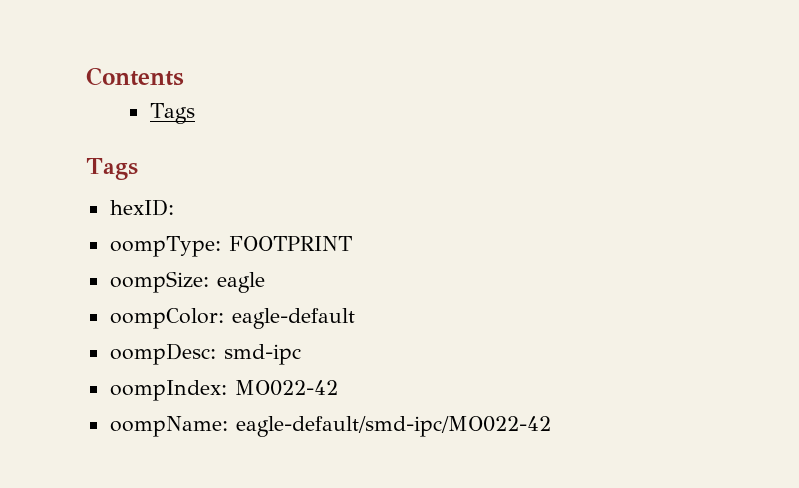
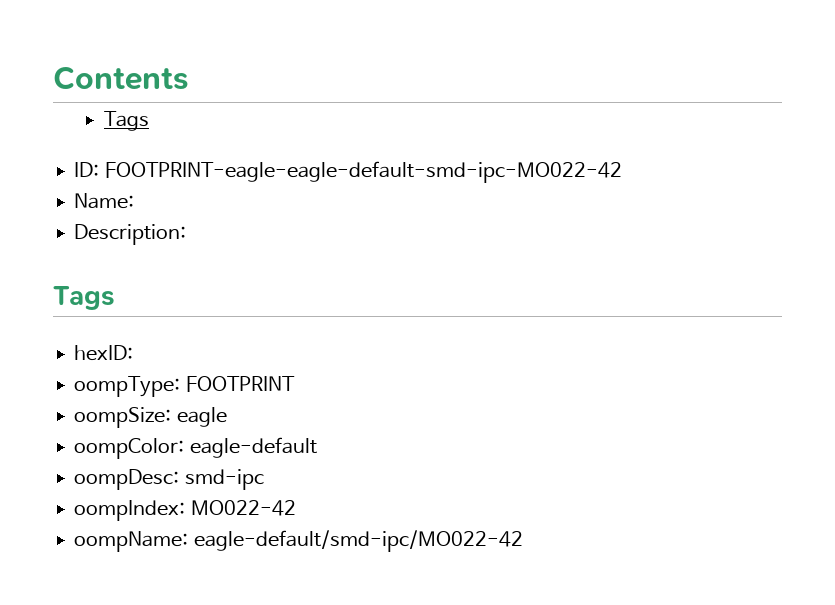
(195, 113) none -> [74,161,622,183] [74,193,135,209] [74,224,187,245] // ID: FOOTPRINT-eagle-eagle-default-smd-ipc-MO022-42 // Name: // Description:

